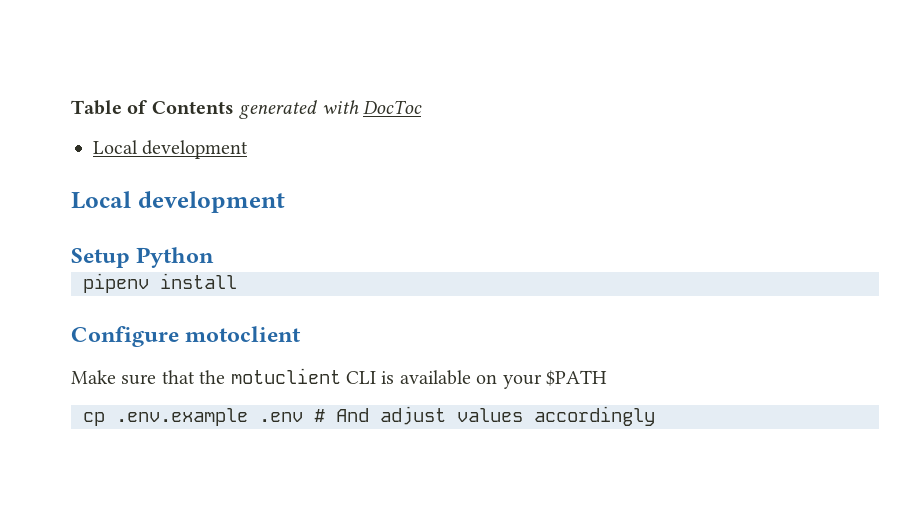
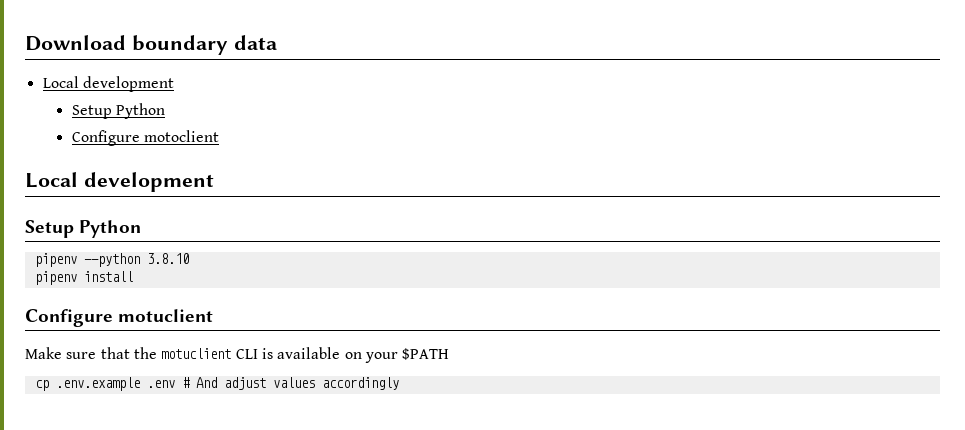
[71,100,422,119] [93,140,249,159] [71,191,285,213] [71,247,215,268] Table of Contents generated with DocToc // Local development // Local development // Setup Python -> [25,35,277,55] [42,76,174,92] [71,103,166,119] [71,130,220,146] [25,172,214,192] [25,220,142,238] [34,253,189,267] Download boundary data // Local development // Setup Python // Configure motoclient // Local development // Setup Python // pipenv --python 3.8.10
[185,326,302,342] motoclient -> [118,309,214,322] motuclient

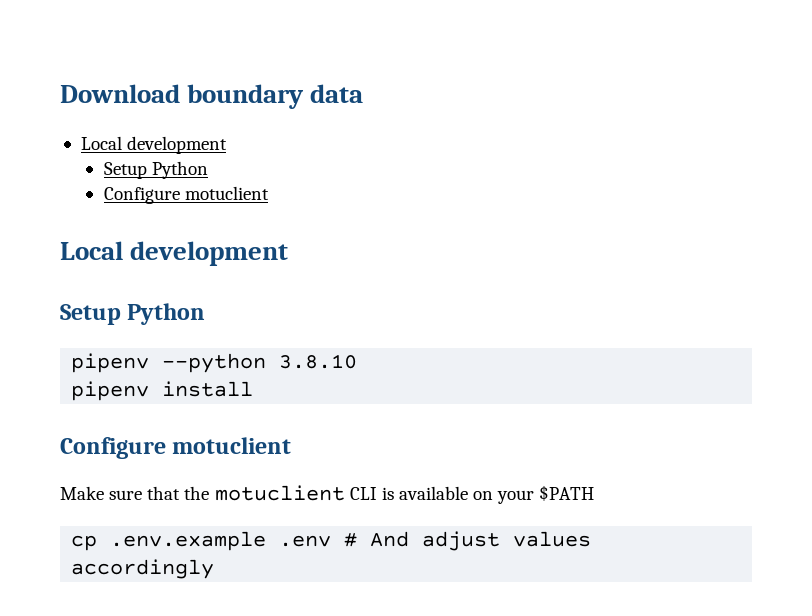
[144,130,220,142] motoclient -> [184,186,269,200] motuclient

